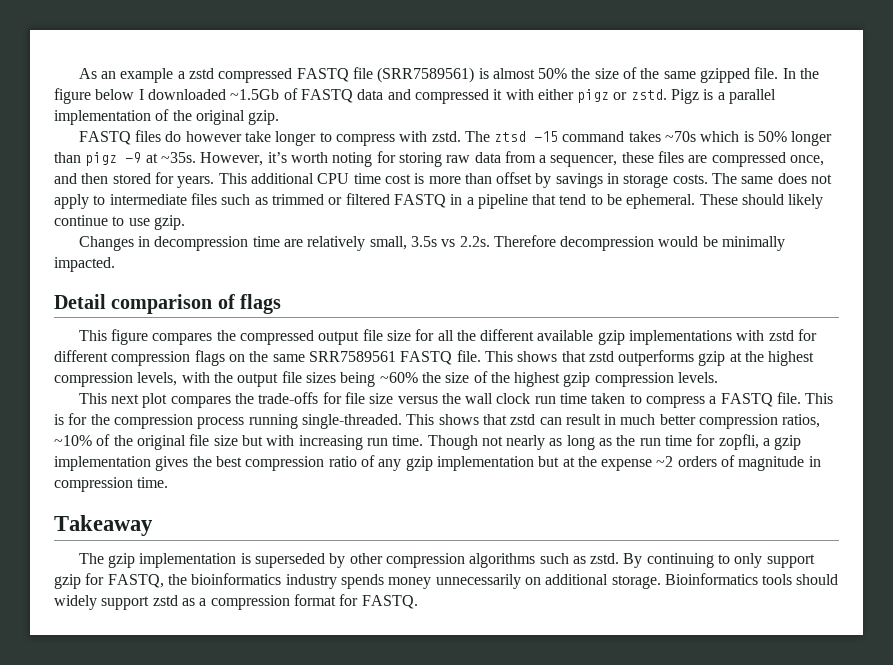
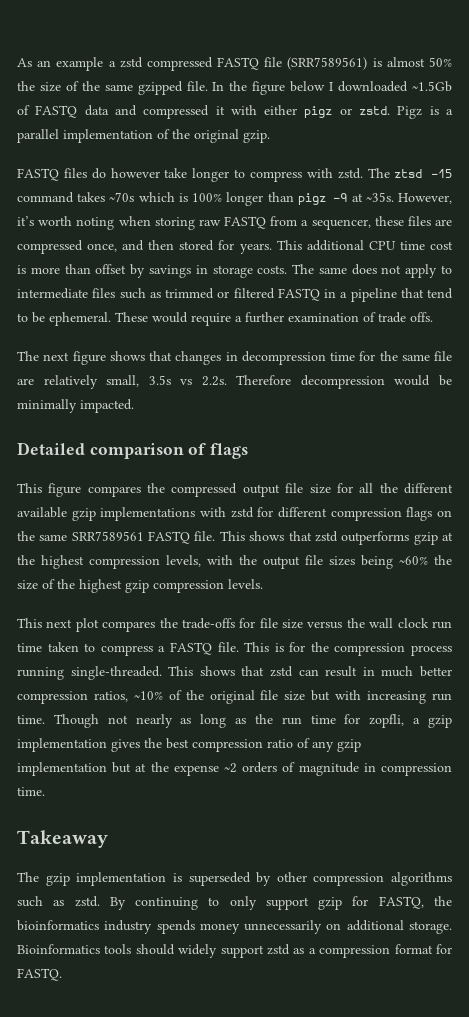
[758,131,788,142] 50% -> [192,193,223,202] 100%
[376,151,396,163] for -> [118,216,151,226] when
[474,152,501,163] data -> [223,216,266,229] FASTQ
[742,194,824,209] [54,215,185,230] [78,236,280,251] should likely continue to use gzip. // Changes in decompression time -> [152,312,433,326] [17,351,452,365] would require a further examination of trade offs. // The next figure shows that changes in decompression time for the same file
[54,294,106,309] Detail -> [17,442,85,455] Detailed

